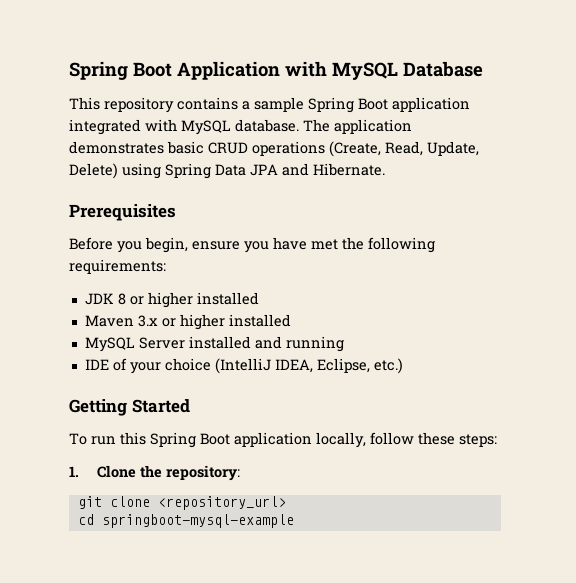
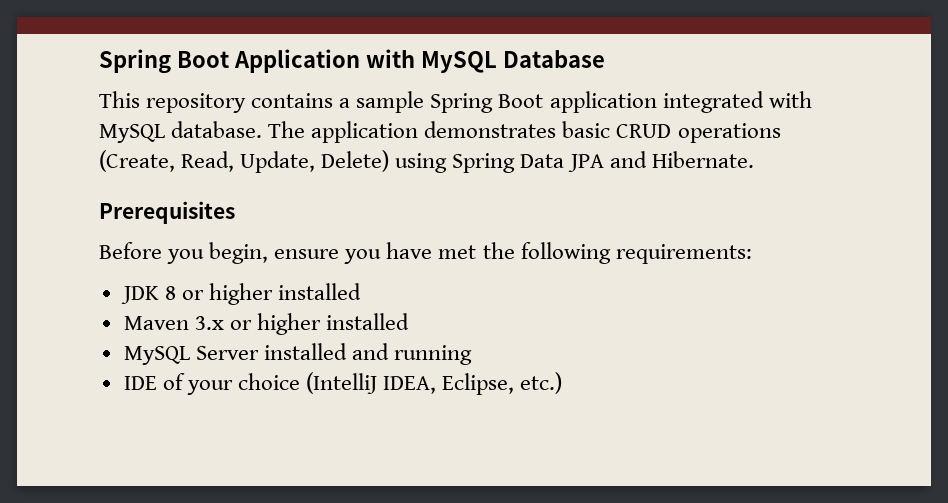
[69,399,190,416] [69,432,497,448] [69,465,240,481] [77,496,286,510] [77,514,294,528] // Getting Started // To run this Spring Boot application locally, follow these steps: // 1. Clone the repository: // git clone <repository_url> // cd springboot-mysql-example -> (563, 383) none

